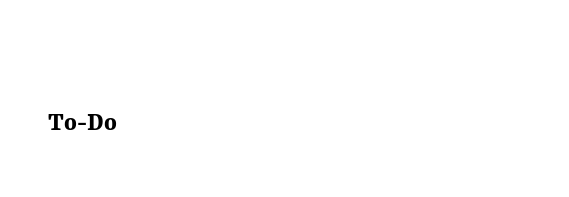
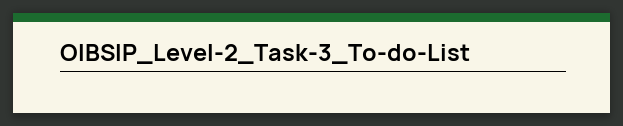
[48,114,117,130] To-Do -> [60,44,470,64] OIBSIP_Level-2_Task-3_To-do-List

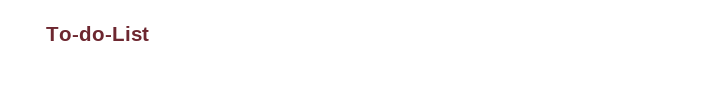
[60,44,470,64] OIBSIP_Level-2_Task-3_To-do-List -> [46,26,149,41] To-do-List

